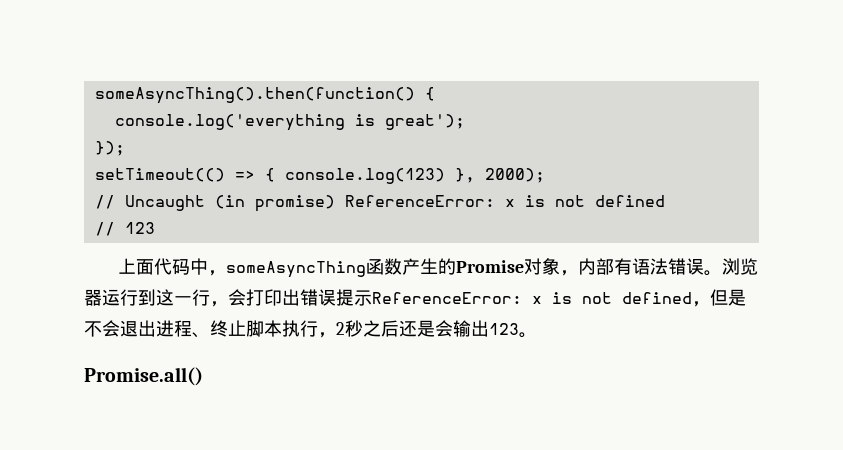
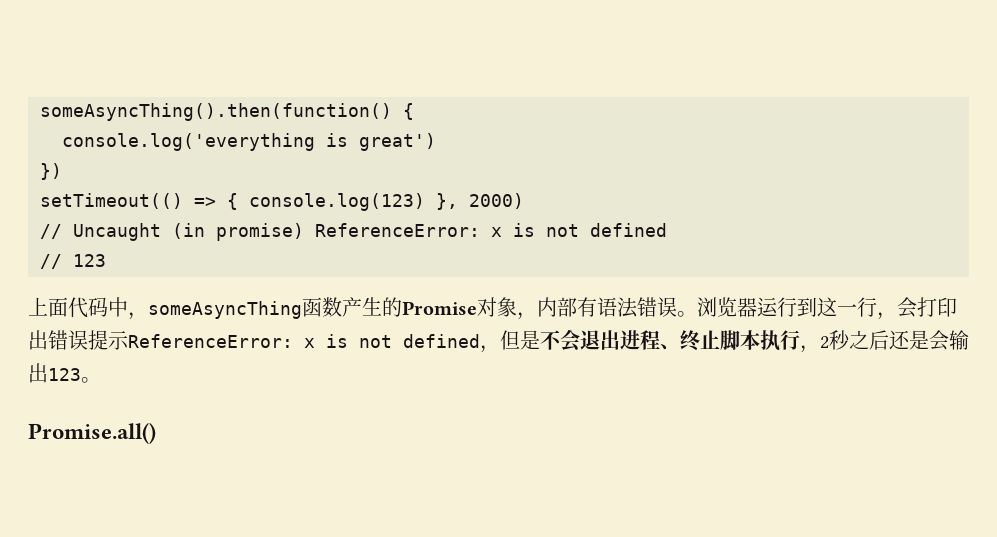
[384,114,465,130] [94,141,125,156] great'); // }); -> [359,133,436,151] [40,163,62,180] great') // })
[484,168,545,183] 2000); -> [469,193,524,209] 2000)

